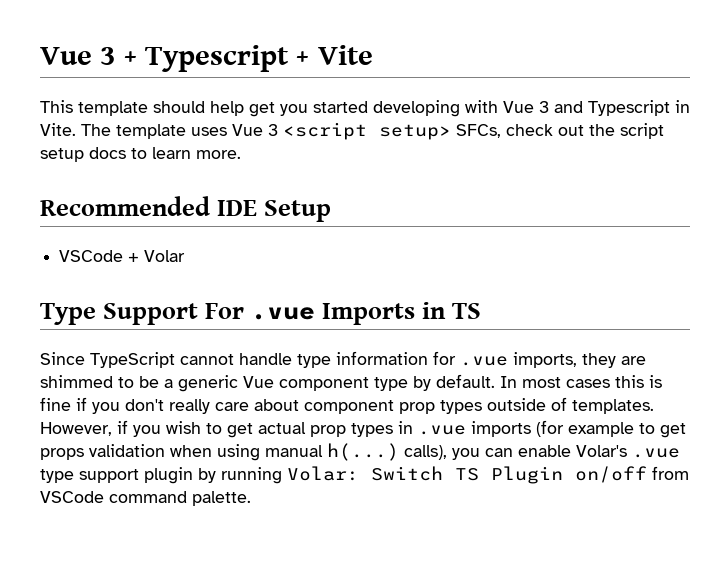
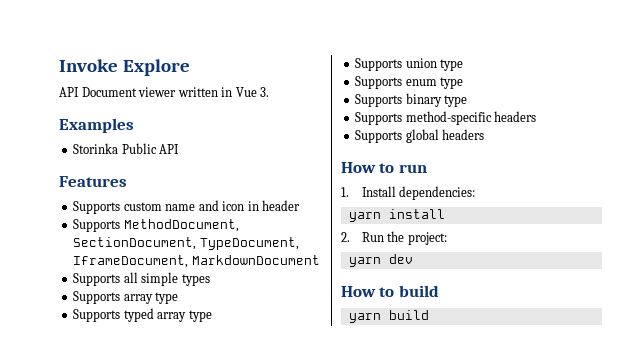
[40,45,373,72] [40,100,690,117] [40,122,664,140] [40,147,241,162] [40,196,332,222] [59,250,186,262] [40,302,482,325] [40,351,646,368] [40,374,662,392] [40,397,654,414] [40,420,686,438] [40,443,680,461] [40,466,689,484] [40,491,251,506] Vue 3 + Typescript + Vite // This template should help get you started developing with Vue 3 and Typescript in Vite. The template uses Vue 3 <script setup> SFCs, check out the script setup docs to learn more. // Recommended IDE Setup // VSCode + Volar // Type Support For .vue Imports in TS // Since TypeScript cannot handle type information for .vue imports, they are shimmed to be a generic Vue component type by default. In most cases this is fine if you don't really care about component prop types outside of templates. However, if you wish to get actual prop types in .vue imports (for example to get props validation when using manual h(...) calls), you can enable Volar's .vue type support plugin by running Volar: Switch TS Plugin on/off from VSCode command palette. -> [59,59,190,76] [59,87,270,97] [59,118,134,133] [73,143,180,154] [59,176,127,187] [73,200,301,214] [73,219,239,232] [73,237,299,250] [73,255,320,268] [73,272,210,286] [73,291,179,304] [73,308,212,322] [355,58,464,71] [355,76,464,89] [355,93,468,107] [355,111,537,125] [355,129,485,143] [341,162,427,173] [341,186,476,200] [348,209,445,222] [341,231,447,245] [348,254,413,267] [341,285,439,297] [348,310,429,323] Invoke Explore // API Document viewer written in Vue 3. // Examples // Storinka Public API // Features // Supports custom name and icon in header // Supports MethodDocument, SectionDocument, TypeDocument, IframeDocument, MarkdownDocument // Supports all simple types // Supports array type // Supports typed array type // Supports union type // Supports enum type // Supports binary type // Supports method-specific headers // Supports global headers // How to run // 1. Install dependencies: // yarn install // 2. Run the project: // yarn dev // How to build // yarn build

